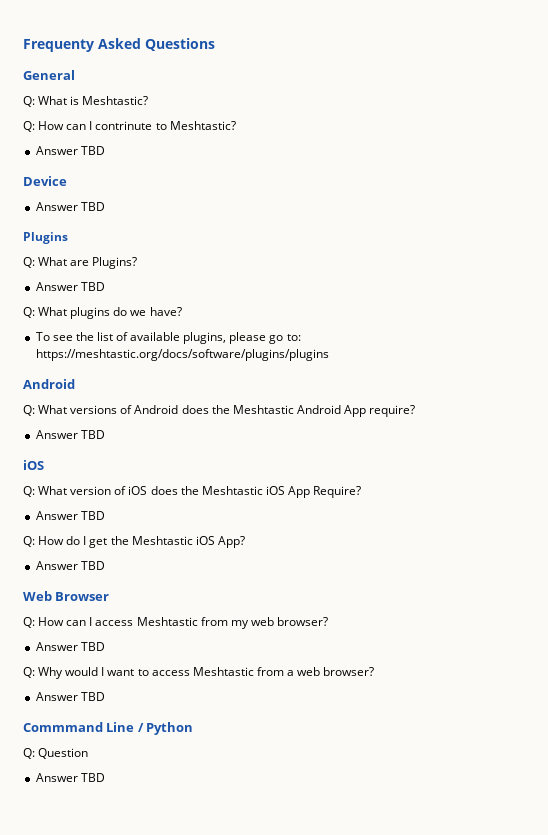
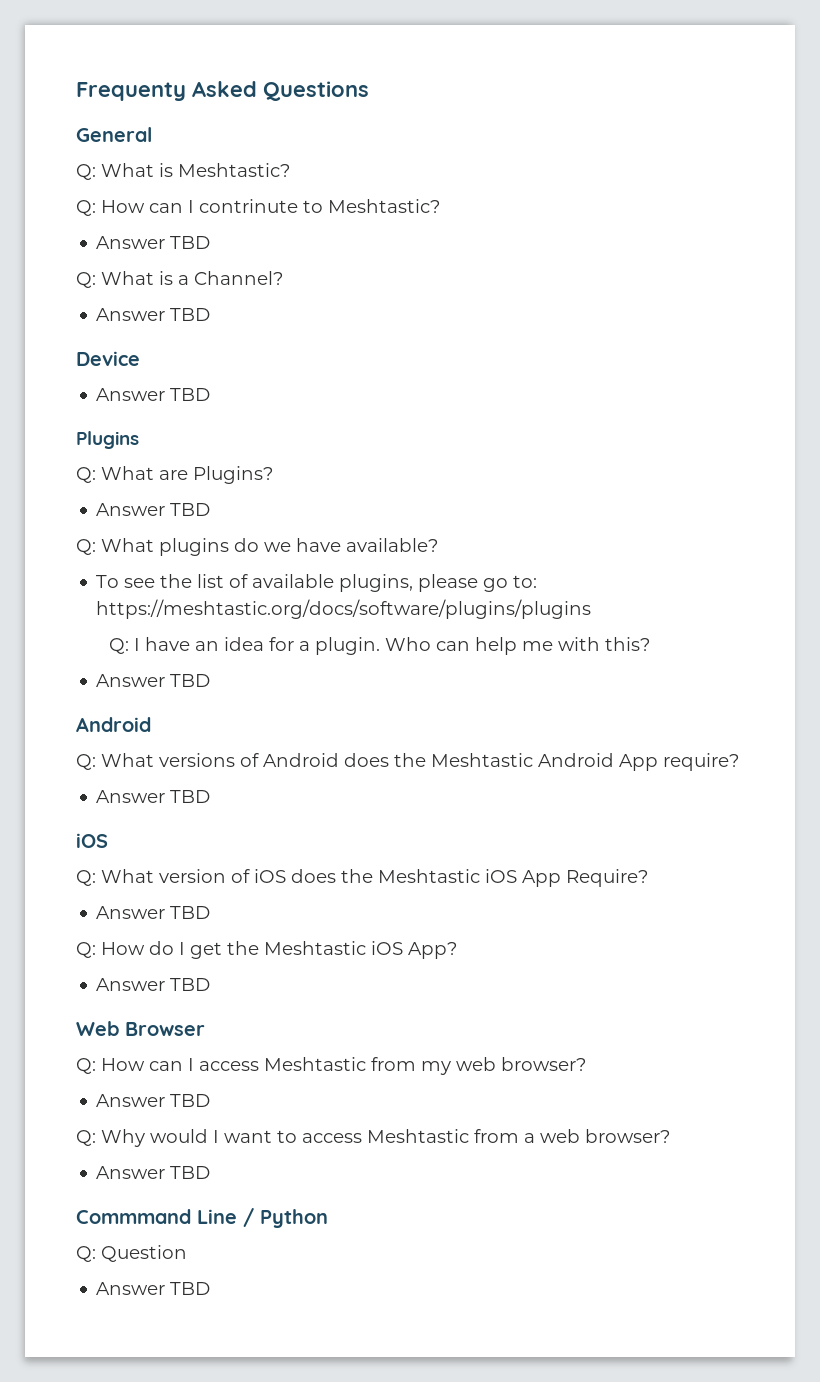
(105, 150) none -> [76,271,283,288] [96,308,211,321] // Q: What is a Channel? // Answer TBD
[149,307,182,316] have? -> [296,538,438,552] have available?
(329, 355) none -> [108,637,650,655] [96,674,211,687] // Q: I have an idea for a plugin. Who can help me with this? // Answer TBD

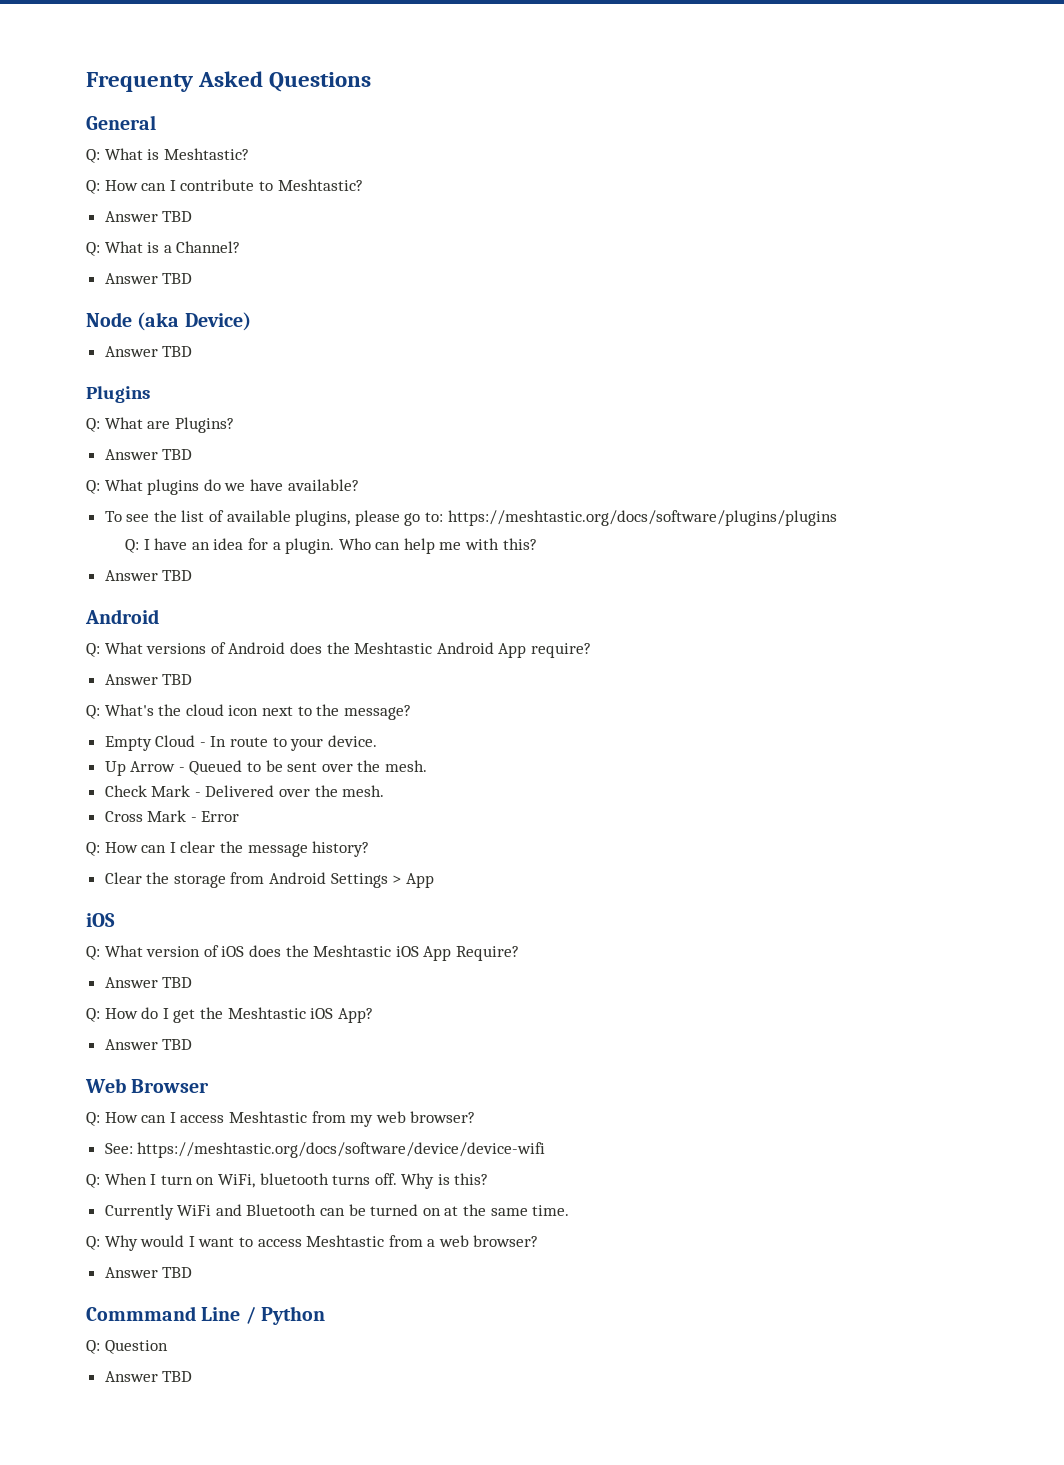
[199,199,298,213] contrinute -> [180,179,255,191] contribute
[76,351,140,366] Device -> [86,312,251,331] Node (aka Device)
(211, 796) none -> [86,704,411,720] [104,735,377,751] [104,760,428,776] [104,785,385,797] [104,810,240,822] [86,841,370,857] [104,872,434,888] // Q: What's the cloud icon next to the message? // Empty Cloud - In route to your device. // Up Arrow - Queued to be sent over the mesh. // Check Mark - Delivered over the mesh. // Cross Mark - Error // Q: How can I clear the message history? // Clear the storage from Android Settings > App
[96,1094,211,1107] Answer TBD -> [104,1142,546,1158] [86,1173,489,1189] [104,1204,570,1220] See: https://meshtastic.org/docs/software/device/device-wifi // Q: When I turn on WiFi, bluetooth turns off. Why is this? // Currently WiFi and Bluetooth can be turned on at the same time.

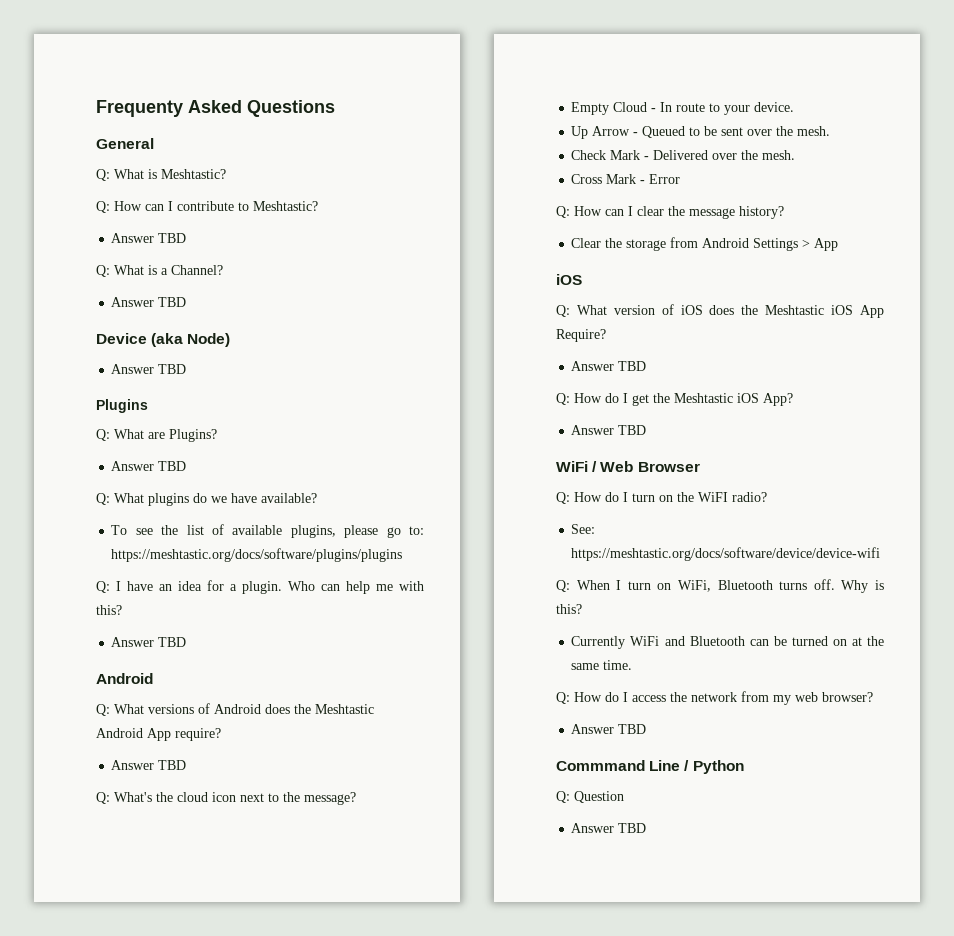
[86,312,251,331] Node (aka Device) -> [96,333,231,347] Device (aka Node)
(193, 1044) none -> [556,461,598,472] WiFi /
[141,1111,476,1127] can I access Meshtastic from my web browser? -> [605,492,767,502] do I turn on the WiFI radio?
[259,1173,329,1185] bluetooth -> [717,580,773,590] Bluetooth
[104,1235,436,1251] Why would I want to access Meshtastic from a -> [574,691,791,705] How do I access the network from my

